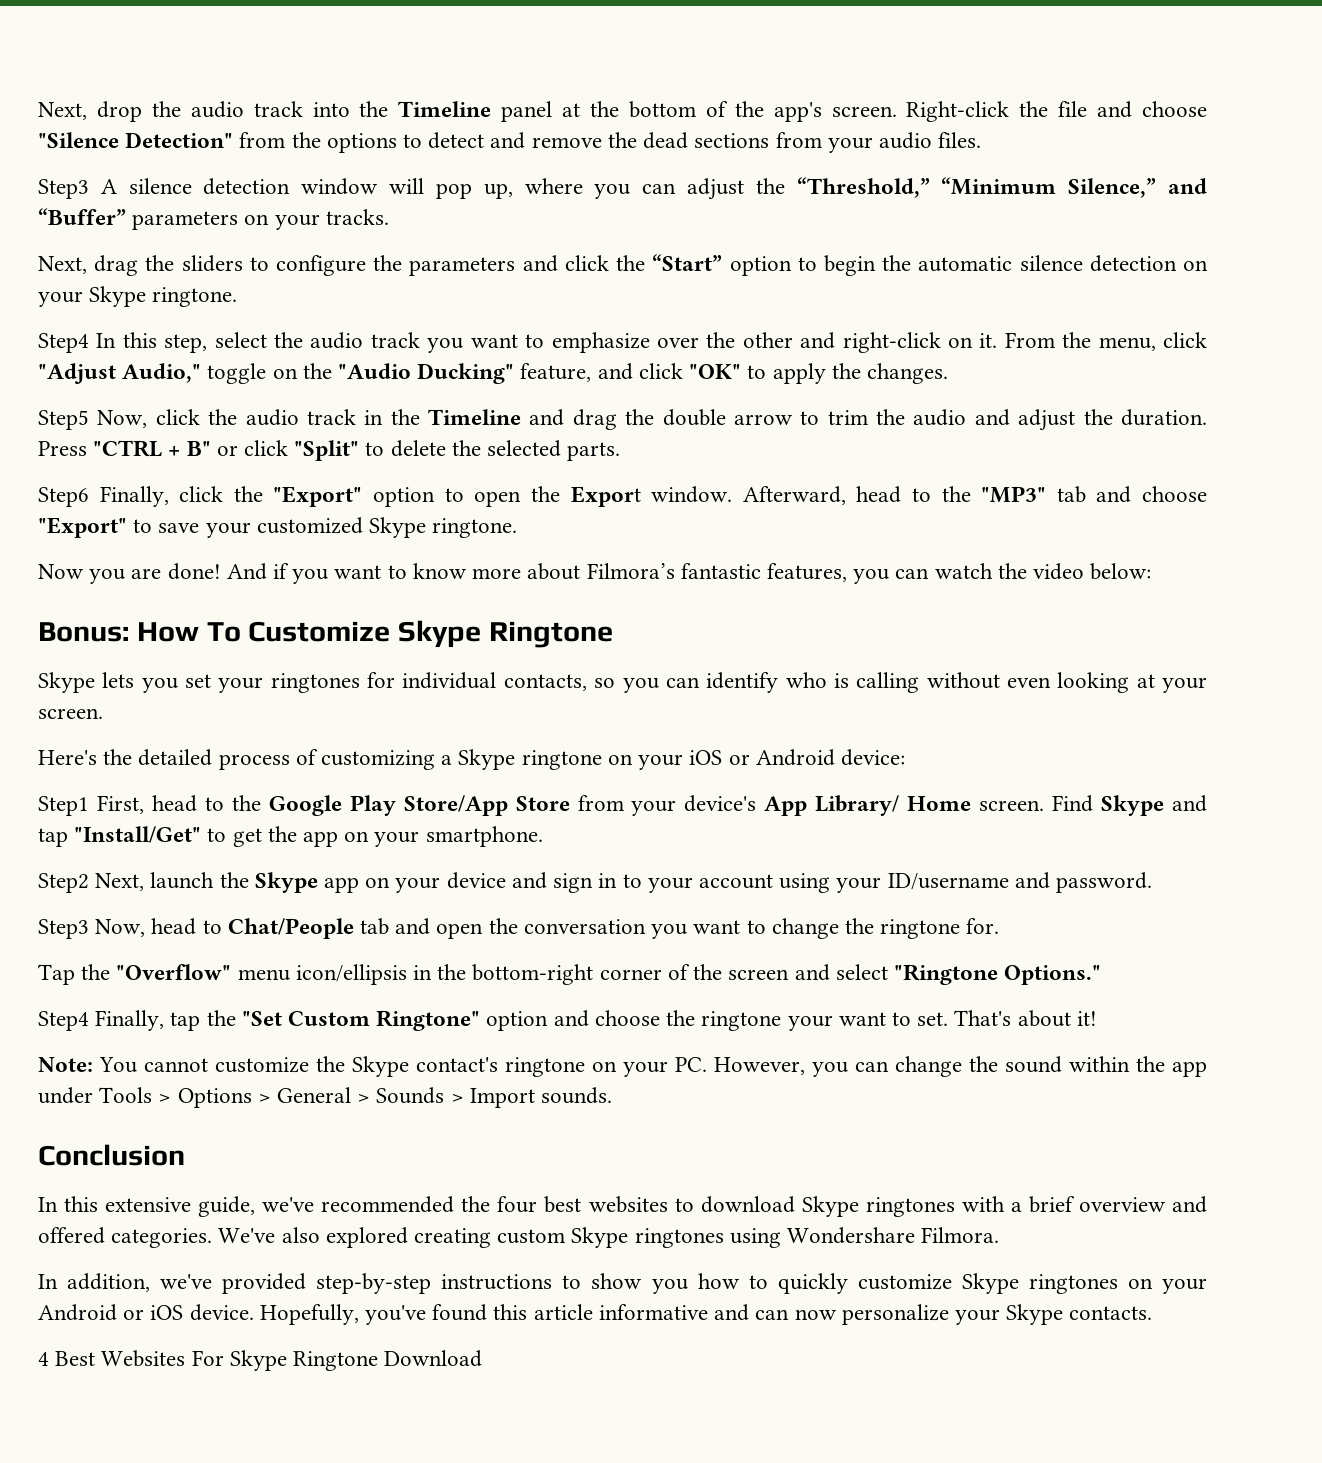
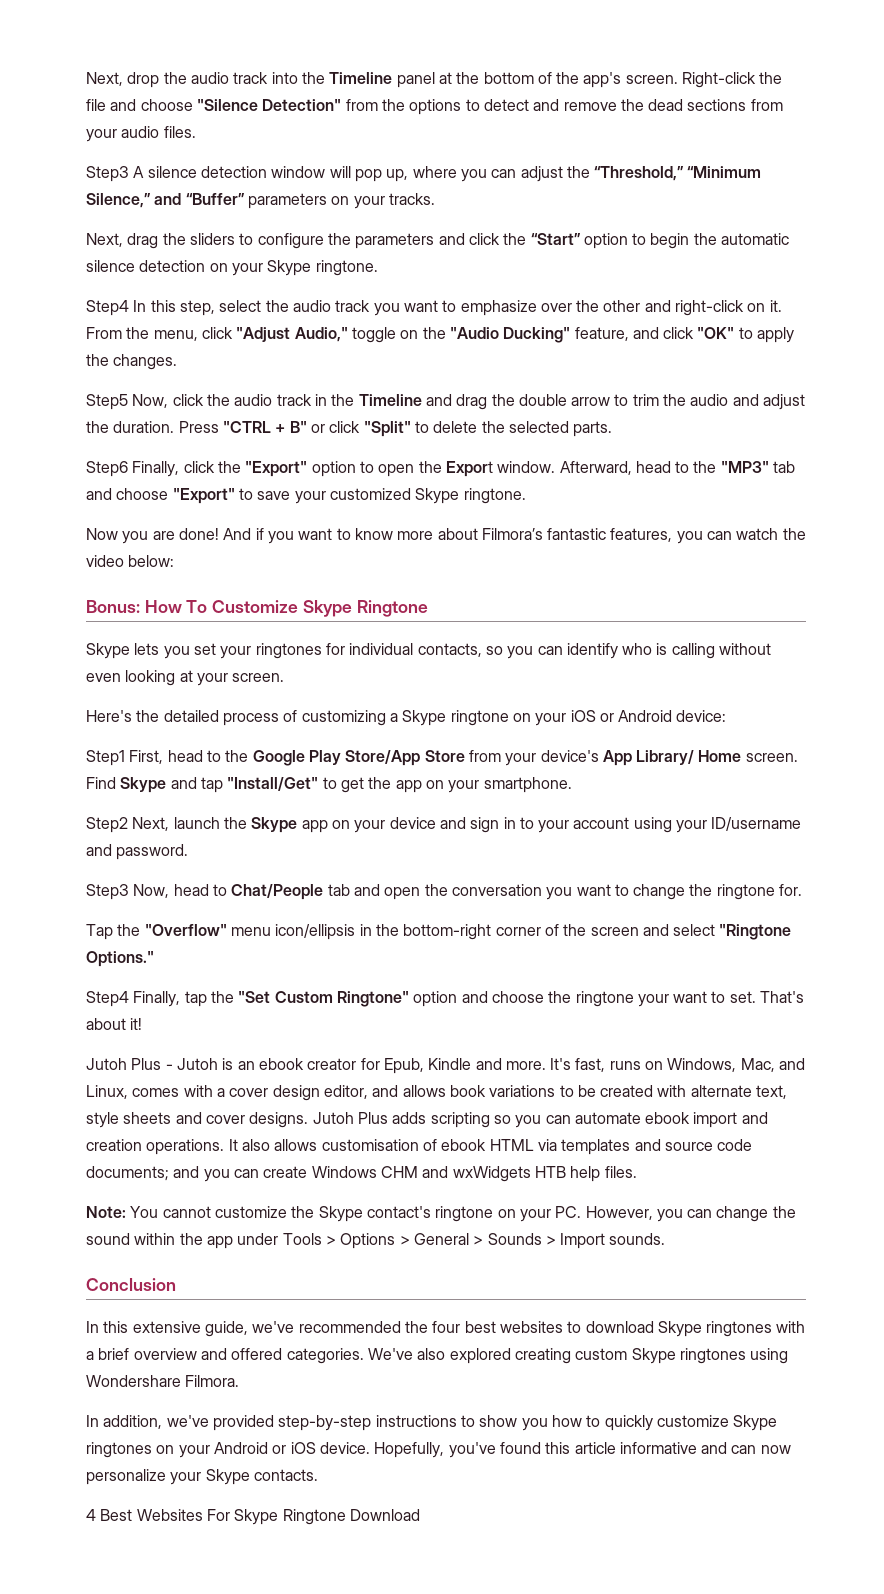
(1097, 1018) none -> [86,1058,806,1074] [86,1085,788,1101] [86,1112,768,1128] [86,1139,753,1155] [86,1166,637,1182] // Jutoh Plus - Jutoh is an ebook creator for Epub, Kindle and more. It's fast, runs on Windows, Mac, and Linux, comes with a cover design editor, and allows book variations to be created with alternate text, style sheets and cover designs. Jutoh Plus adds scripting so you can automate ebook import and creation operations. It also allows customisation of ebook HTML via templates and source code documents; and you can create Windows CHM and wxWidgets HTB help files.

